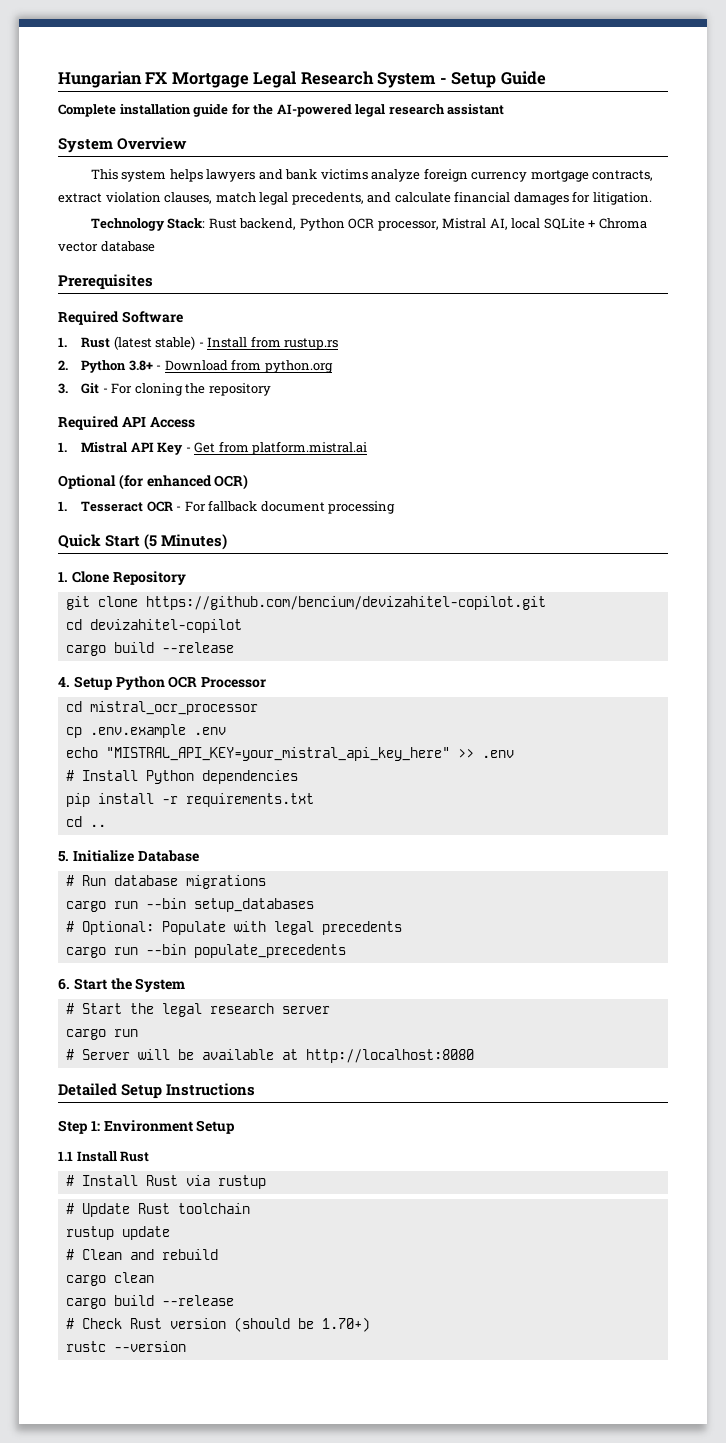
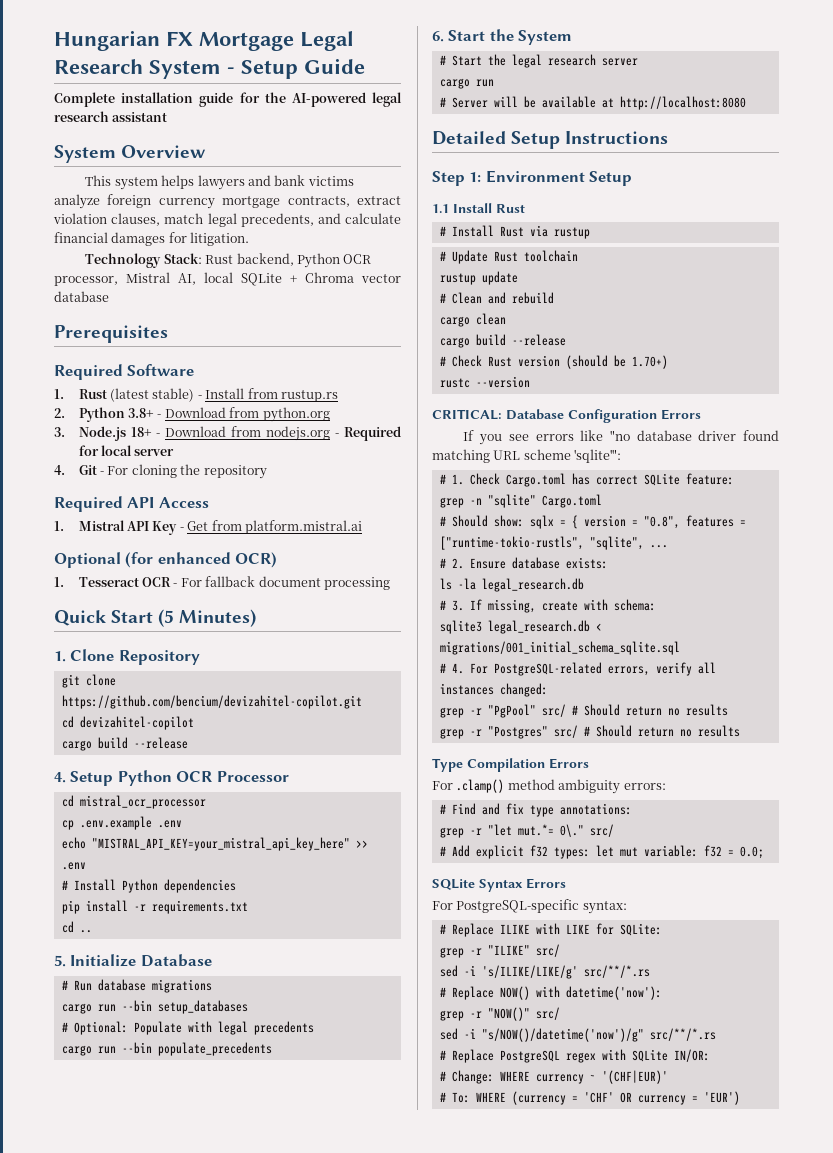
(68, 388) none -> [78,426,402,441] [78,445,175,456] [54,465,65,475] Node.js 18+ - Download from nodejs.org - Required for local server // 4.
(186, 1346) none -> [432,409,701,423] [463,430,779,445] [432,449,622,463] [439,473,734,487] [439,494,602,508] [439,515,746,529] [439,536,668,550] [439,557,608,569] [439,578,584,592] [439,599,656,613] [439,620,602,634] [439,641,680,655] [439,662,716,676] [439,683,548,697] [439,704,728,718] [439,725,740,739] [432,758,589,772] [432,779,666,794] [439,803,632,817] [439,824,614,838] [439,845,764,859] [432,878,566,892] [432,899,627,914] [439,923,662,937] [439,944,560,958] [439,965,650,979] [439,986,662,1000] [439,1007,560,1021] [439,1028,716,1042] [439,1049,710,1063] [439,1070,668,1084] [439,1091,740,1105] // CRITICAL: Database Configuration Errors // If you see errors like "no database driver found matching URL scheme 'sqlite'": // # 1. Check Cargo.toml has correct SQLite feature: // grep -n "sqlite" Cargo.toml // # Should show: sqlx = { version = "0.8", features = ["runtime-tokio-rustls", "sqlite", ... // # 2. Ensure database exists: // ls -la legal_research.db // # 3. If missing, create with schema: // sqlite3 legal_research.db < migrations/001_initial_schema_sqlite.sql // # 4. For PostgreSQL-related errors, verify all instances changed: // grep -r "PgPool" src/ # Should return no results // grep -r "Postgres" src/ # Should return no results // Type Compilation Errors // For .clamp() method ambiguity errors: // # Find and fix type annotations: // grep -r "let mut.*= 0\." src/ // # Add explicit f32 types: let mut variable: f32 = 0.0; // SQLite Syntax Errors // For PostgreSQL-specific syntax: // # Replace ILIKE with LIKE for SQLite: // grep -r "ILIKE" src/ // sed -i 's/ILIKE/LIKE/g' src/**/*.rs // # Replace NOW() with datetime('now'): // grep -r "NOW()" src/ // sed -i "s/NOW()/datetime('now')/g" src/**/*.rs // # Replace PostgreSQL regex with SQLite IN/OR: // # Change: WHERE currency ~ '(CHF|EUR)' // # To: WHERE (currency = 'CHF' OR currency = 'EUR')

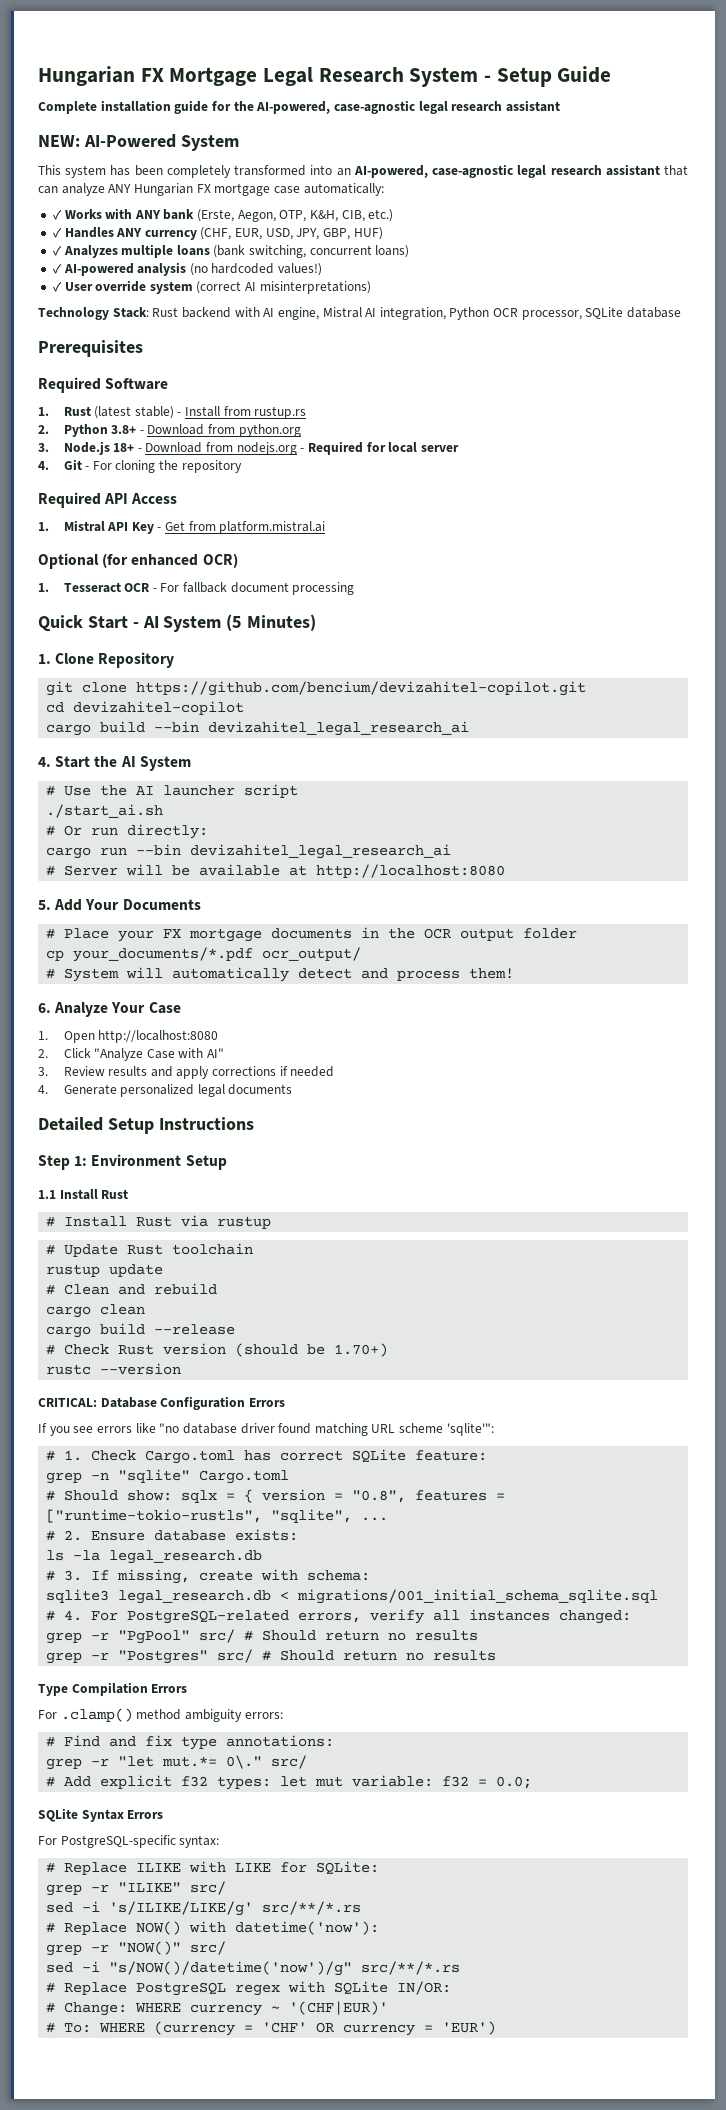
[291,92,366,107] AI-powered -> [256,100,415,114] AI-powered, case-agnostic
[54,145,207,163] System Overview -> [38,134,239,151] NEW: AI-Powered System
[161,175,354,190] [54,194,401,209] [53,213,401,227] [54,232,250,246] [85,253,372,268] [54,272,401,286] helps lawyers and bank victims analyze foreign currency mortgage contracts, extract violation clauses, match legal precedents, and calculate financial damages for litigation. // Technology Stack: Rust backend, Python OCR processor, Mistral AI, local SQLite + Chroma vector -> [110,164,689,178] [38,183,384,196] [52,208,394,222] [52,227,383,240] [52,244,410,258] [52,262,323,276] [52,280,371,294] [38,307,624,320] has been completely transformed into an AI-powered, case-agnostic legal research assistant that can analyze ANY Hungarian FX mortgage case automatically: // ✓ Works with ANY bank (Erste, Aegon, OTP, K&H, CIB, etc.) // ✓ Handles ANY currency (CHF, EUR, USD, JPY, GBP, HUF) // ✓ Analyzes multiple loans (bank switching, concurrent loans) // ✓ AI-powered analysis (no hardcoded values!) // ✓ User override system (correct AI misinterpretations) // Technology Stack: Rust backend with AI engine, Mistral AI integration, Python OCR processor, SQLite
(154, 616) none -> [132,616,222,632] - AI System
[133,737,188,749] [54,770,289,786] [61,795,206,809] [61,816,182,830] [61,837,368,851] [61,862,86,870] [61,879,236,893] [61,900,248,914] [61,921,92,933] [54,954,212,967] [61,979,212,993] [61,1000,248,1014] [61,1021,314,1035] [61,1042,272,1056] [432,29,573,45] [439,54,638,68] [439,78,494,89] --release // 4. Setup Python OCR Processor // cd mistral_ocr_processor // cp .env.example .env // echo "MISTRAL_API_KEY=your_mistral_api_key_here" >> .env // # Install Python dependencies // pip install -r requirements.txt // cd .. // 5. Initialize Database // # Run database migrations // cargo run --bin setup_databases // # Optional: Populate with legal precedents // cargo run --bin populate_precedents // 6. Start the System // # Start the legal research server // cargo run -> [154,721,470,736] [38,756,191,771] [46,784,299,798] [46,804,164,818] [46,824,209,839] [46,844,452,859] --bin devizahitel_legal_research_ai // 4. Start the AI System // # Use the AI launcher script // ./start_ai.sh // # Or run directly: // cargo run --bin devizahitel_legal_research_ai
(746, 103) none -> [38,899,201,911] [46,927,578,942] [46,947,362,962] [46,967,515,982] [38,1002,181,1017] [38,1030,219,1043] [38,1048,225,1061] [38,1066,335,1079] [38,1084,293,1097] // 5. Add Your Documents // # Place your FX mortgage documents in the OCR output folder // cp your_documents/*.pdf ocr_output/ // # System will automatically detect and process them! // 6. Analyze Your Case // 1. Open http://localhost:8080 // 2. Click "Analyze Case with AI" // 3. Review results and apply corrections if needed // 4. Generate personalized legal documents

